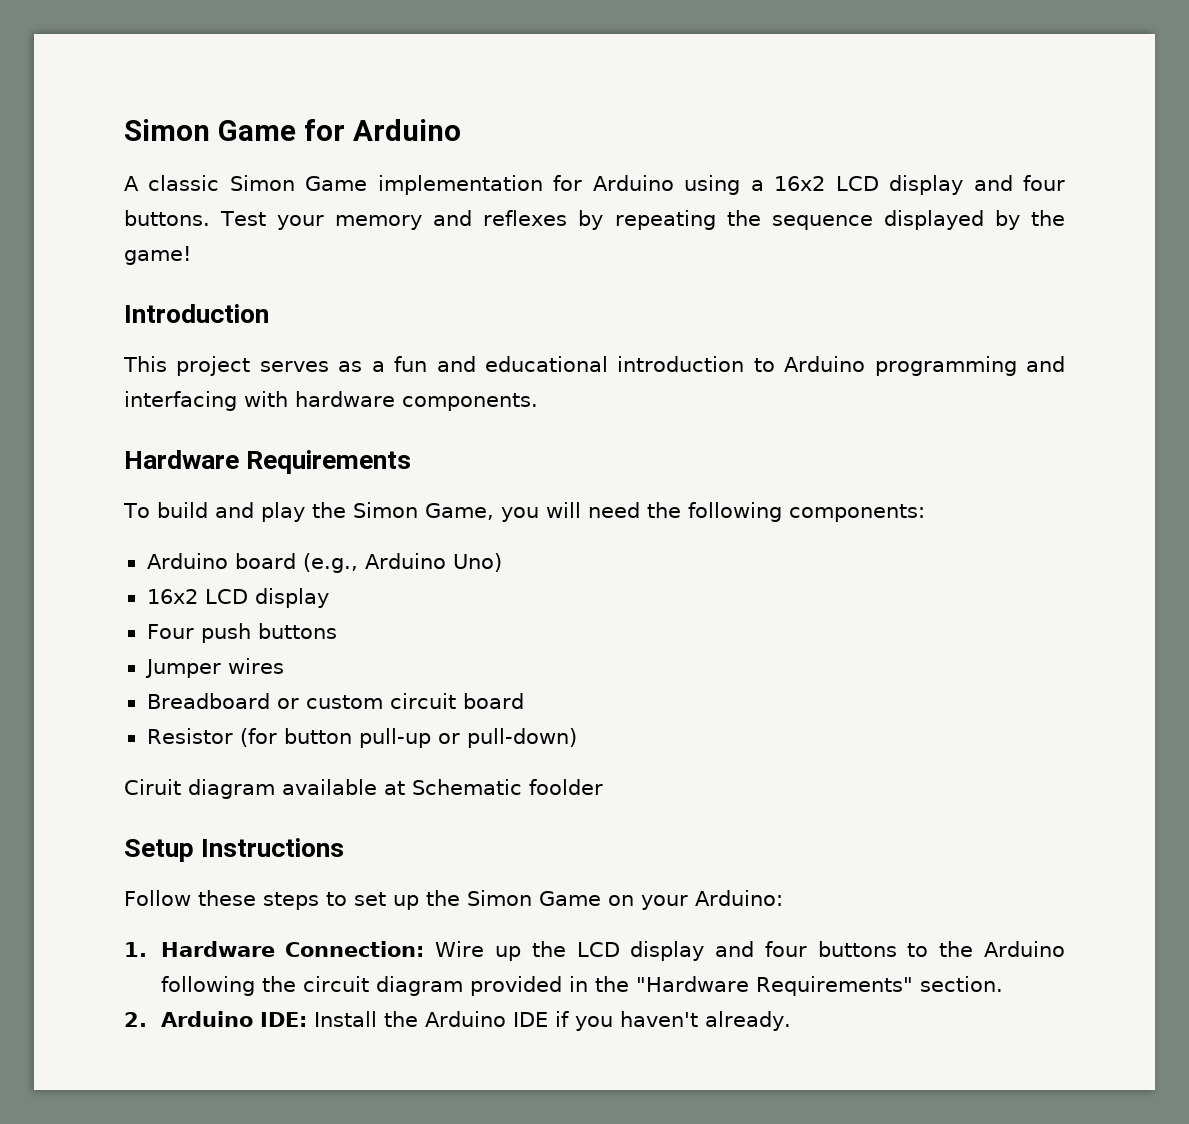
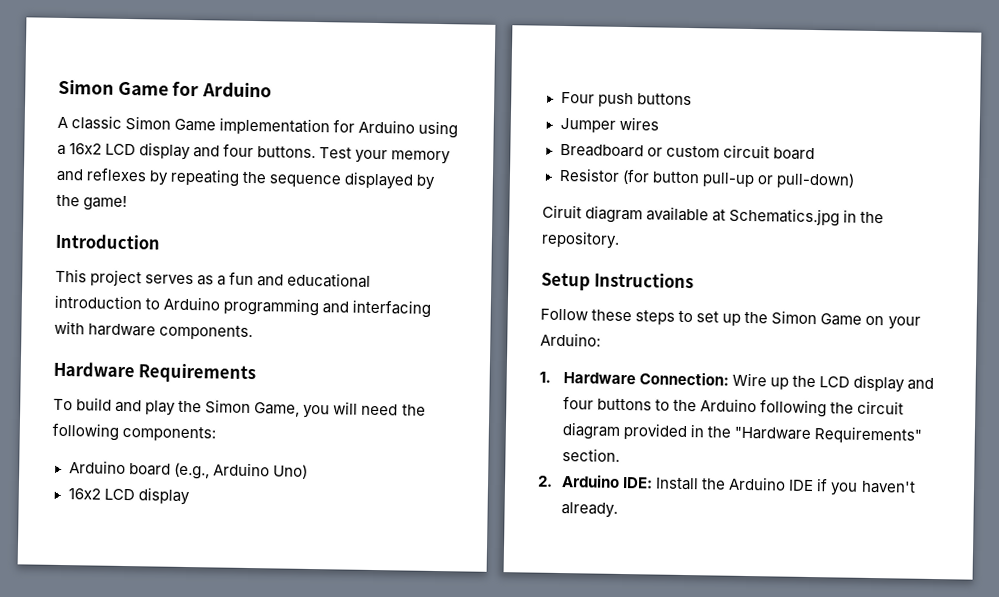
[412,779,603,795] Schematic foolder -> [729,207,885,227] [541,230,620,249] Schematics.jpg in the repository.

